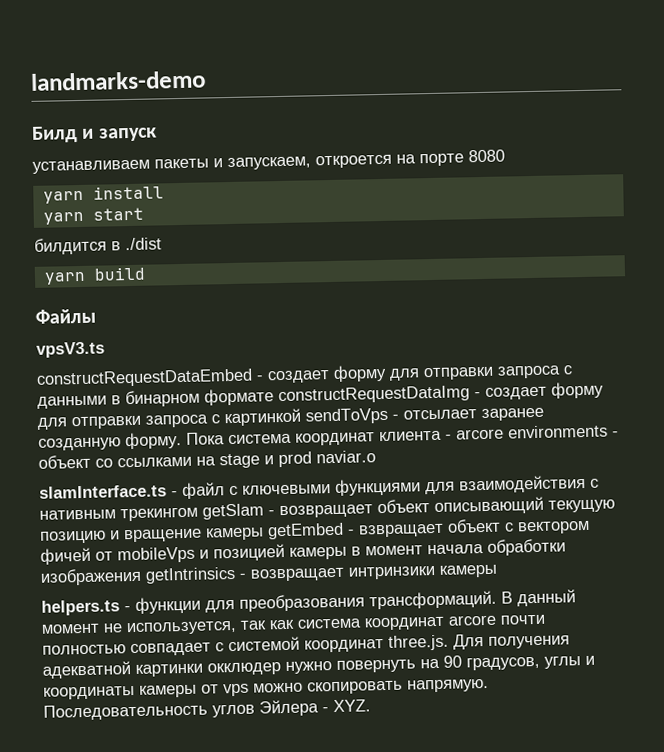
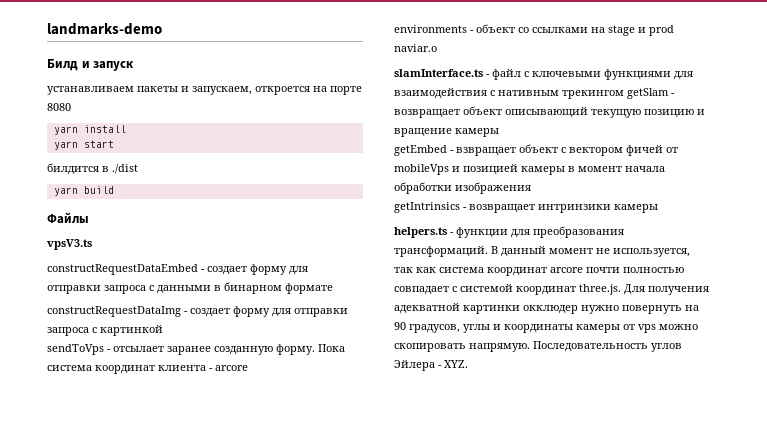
(274, 397) none -> (333, 288) //
(301, 417) none -> (163, 330) //
(504, 434) none -> (248, 368) //
(264, 534) none -> (499, 132) //
(142, 576) none -> (531, 188) //

